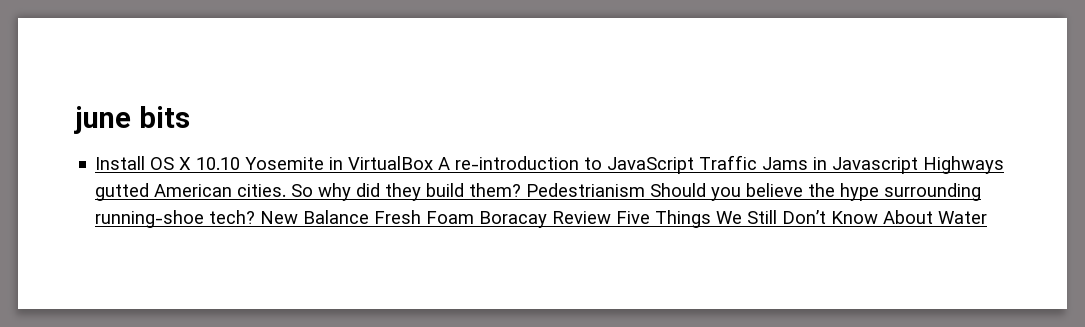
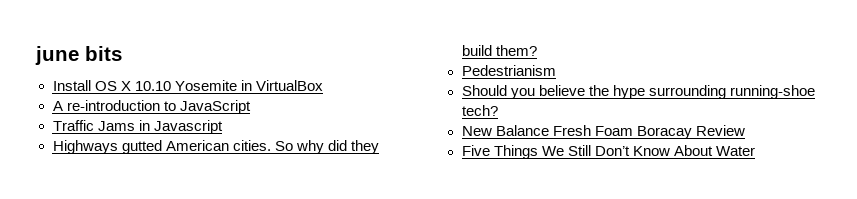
(434, 163) none -> (323, 85) //
(695, 165) none -> (251, 107) //
(919, 165) none -> (223, 127) //
(522, 190) none -> (537, 50) //
(646, 190) none -> (556, 70) //
(256, 217) none -> (498, 110) //
(612, 217) none -> (745, 130) //

